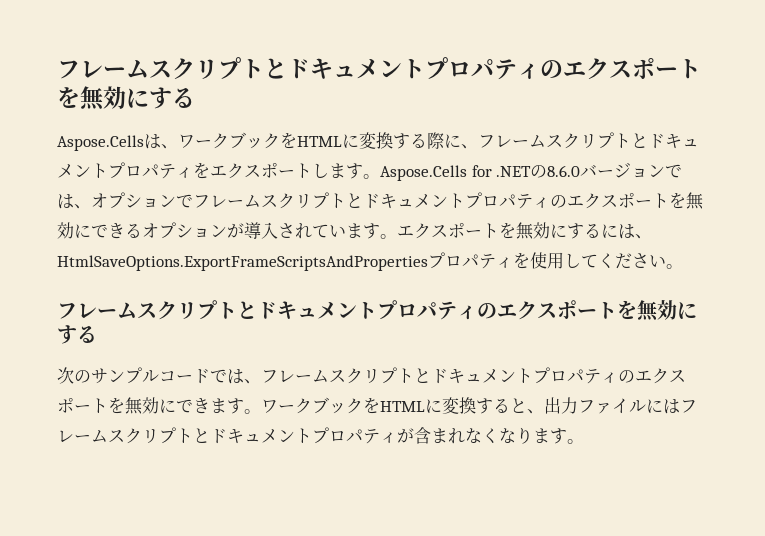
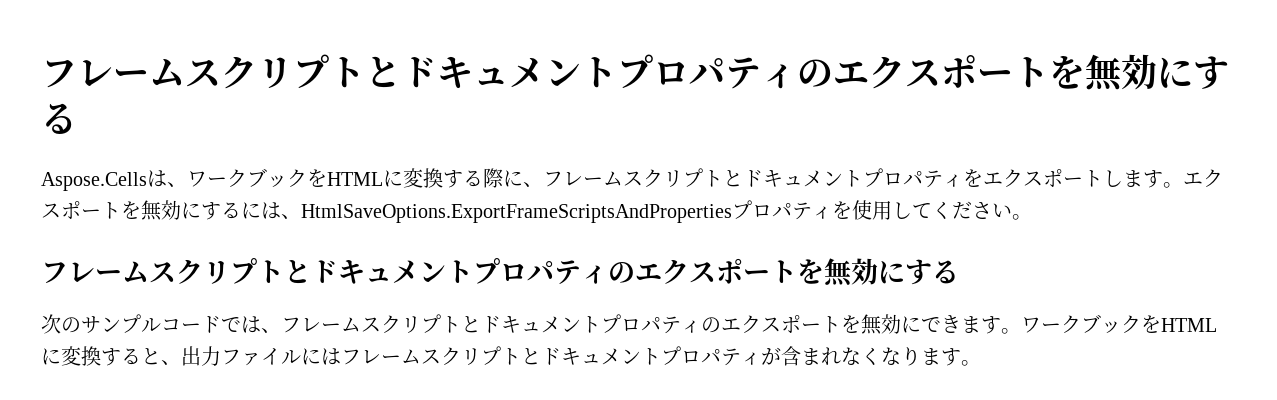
[380,162,683,181] [57,192,704,210] [57,222,397,239] Aspose.Cells for .NETの8.6.0バージョンでは、オプションでフレームスクリプトとドキュメントプロパティのエクスポートを無効にできるオプションが導入されています。 -> (1183, 185) none

